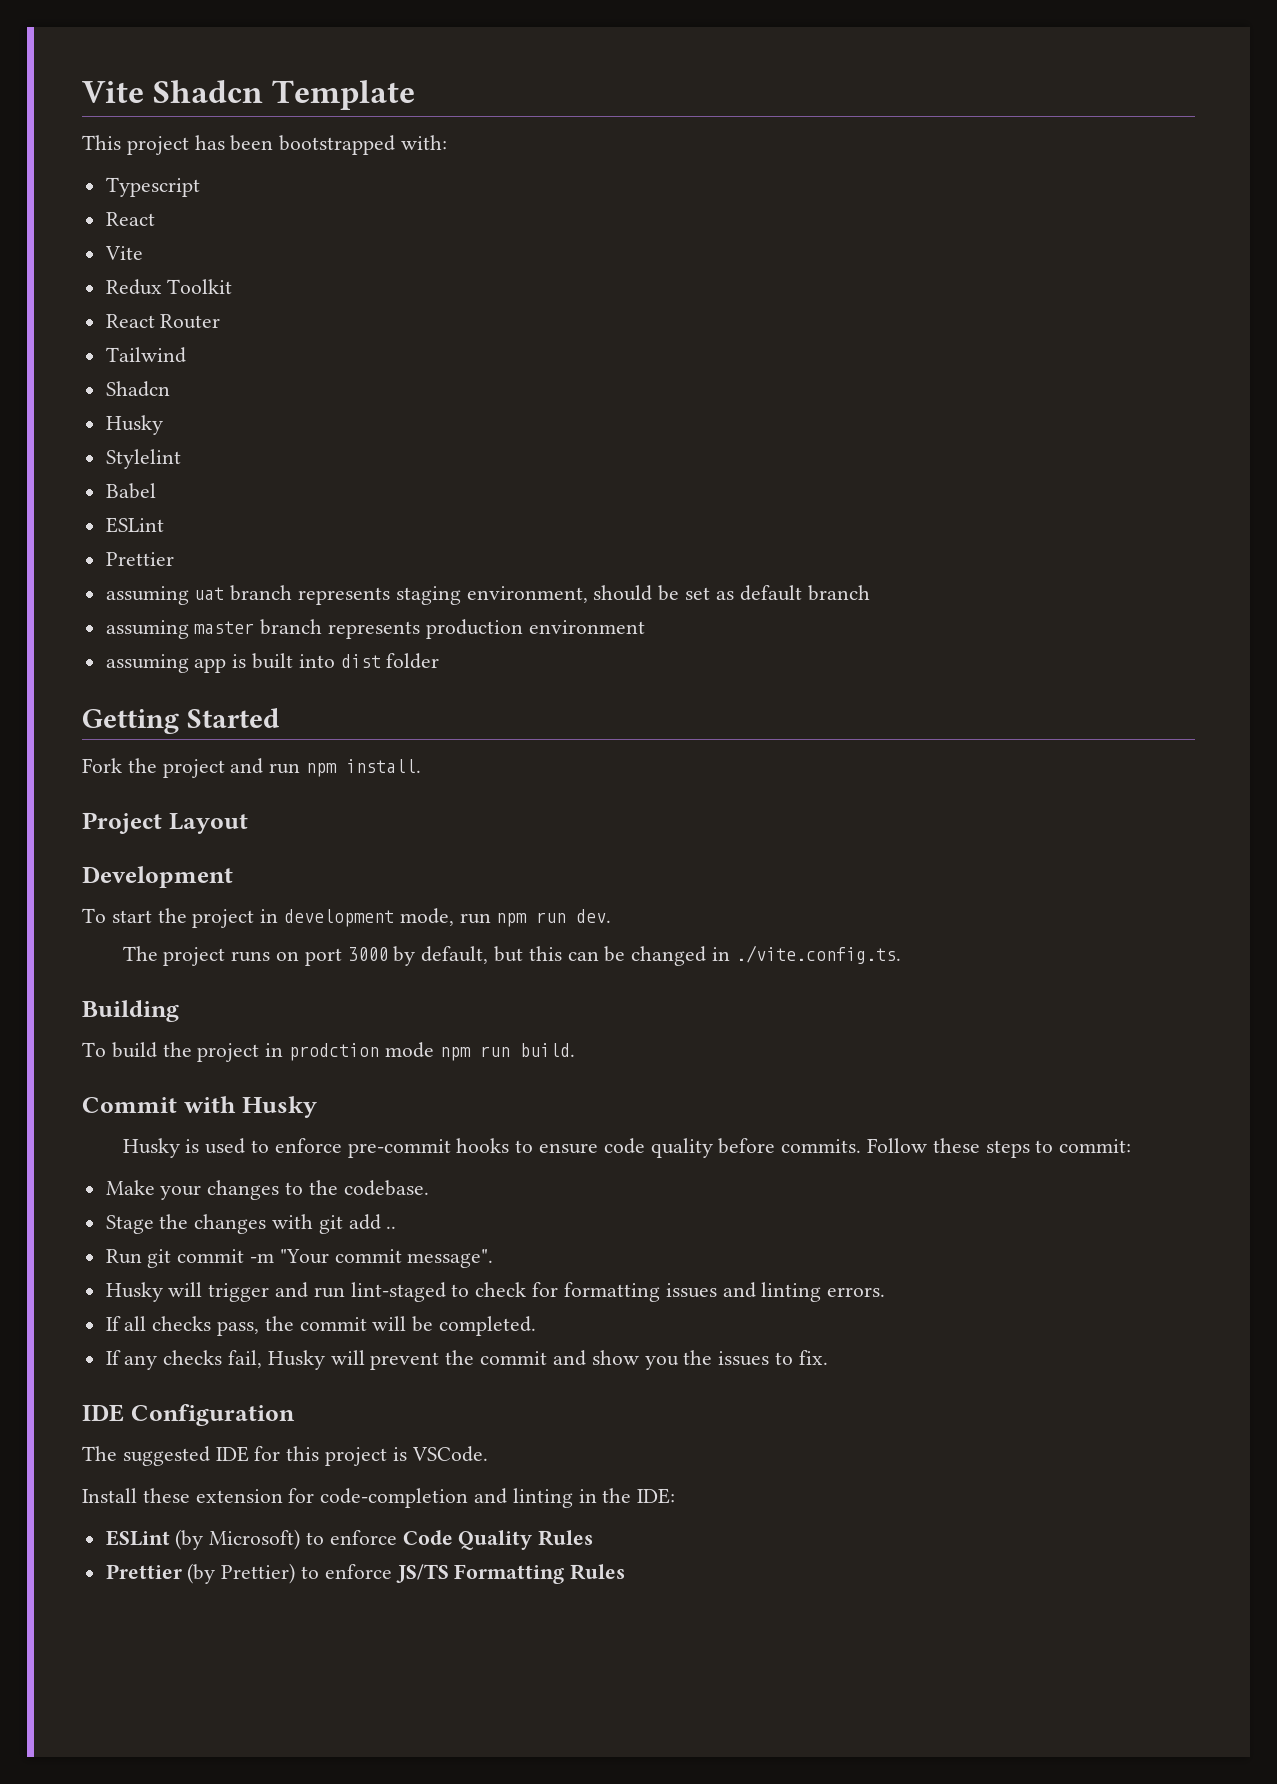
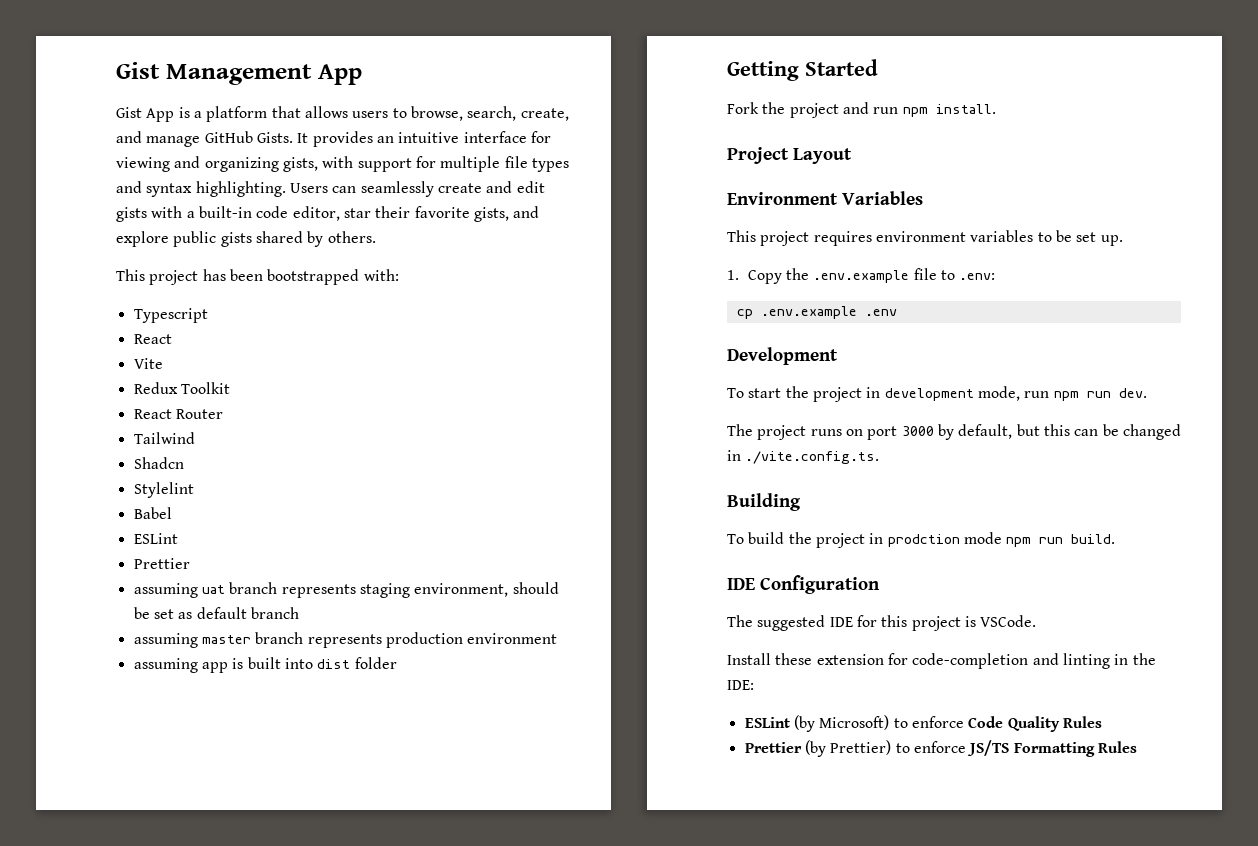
[82,80,416,110] Vite Shadcn Template -> [116,62,362,85] [116,106,569,122] [116,131,551,147] [116,156,569,172] [116,181,545,197] [116,206,540,222] [116,231,376,247] Gist Management App // Gist App is a platform that allows users to browse, search, create, and manage GitHub Gists. It provides an intuitive interface for viewing and organizing gists, with support for multiple file types and syntax highlighting. Users can seamlessly create and edit gists with a built-in code editor, star their favorite gists, and explore public gists shared by others.
[105,415,163,435] // Husky -> (184, 463) none
(248, 823) none -> [727,191,923,205] [727,230,1123,246] [727,268,996,284] [736,306,897,319] // Environment Variables // This project requires environment variables to be set up. // 1. Copy the .env.example file to .env: // cp .env.example .env
[82,1096,317,1118] [122,1138,1132,1158] [105,1180,429,1200] [105,1214,397,1234] [105,1249,494,1268] [105,1282,886,1302] [105,1316,537,1336] [105,1350,828,1370] // Commit with Husky // Husky is used to enforce pre-commit hooks to ensure code quality before commits. Follow these steps to commit: // Make your changes to the codebase. // Stage the changes with git add .. // Run git commit -m "Your commit message". // Husky will trigger and run lint-staged to check for formatting issues and linting errors. // If all checks pass, the commit will be completed. // If any checks fail, Husky will prevent the commit and show you the issues to fix. -> (1116, 539) none

